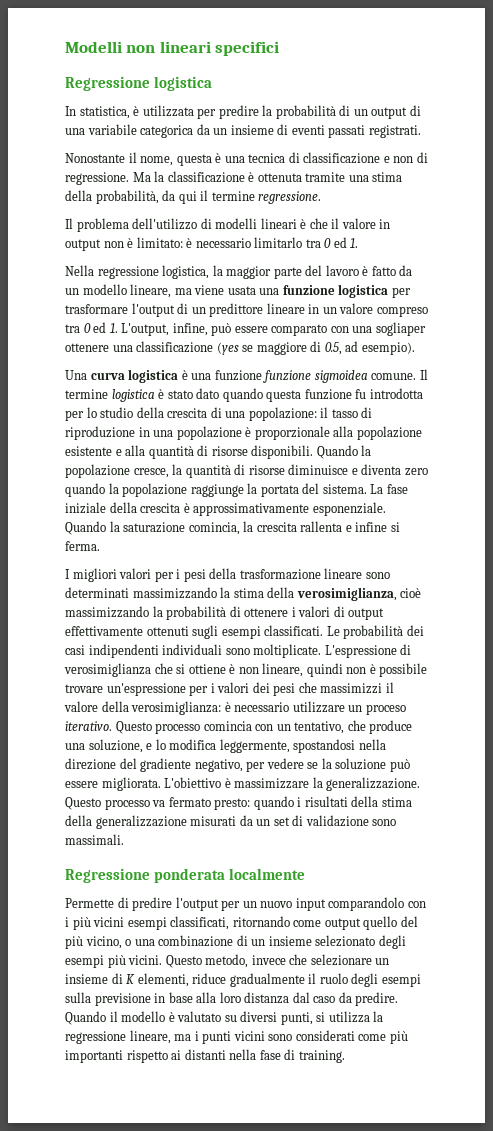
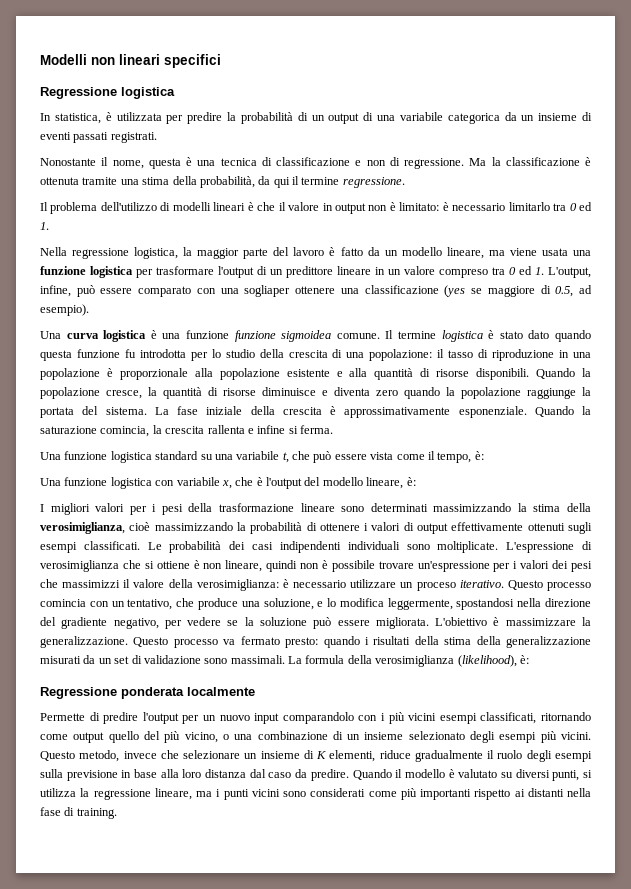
(100, 546) none -> [40,451,484,463] [40,477,416,489] // Una funzione logistica standard su una variabile t, che può essere vista come il tempo, è: // Una funzione logistica con variabile x, che è l'output del modello lineare, è:
(124, 839) none -> [288,655,529,667] La formula della verosimiglianza (likelihood), è:

